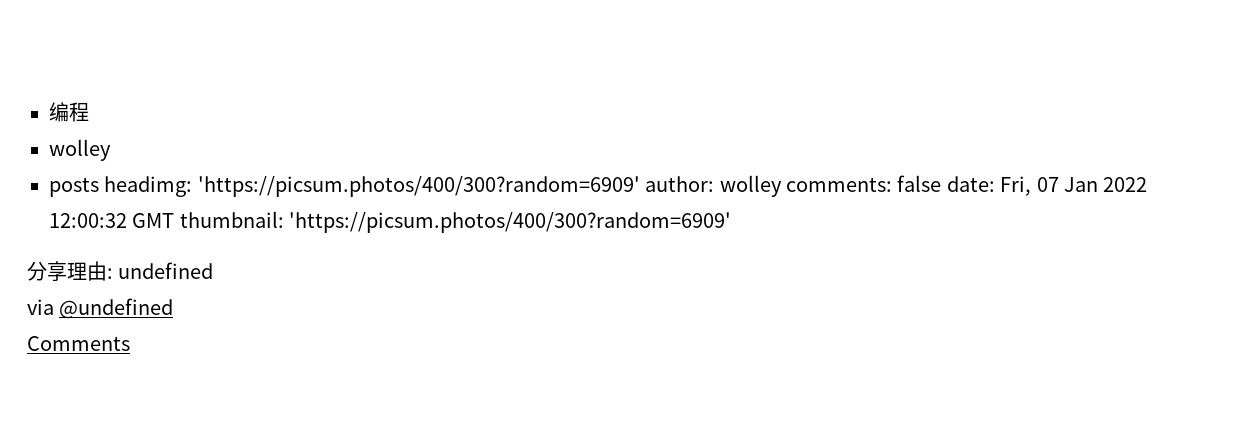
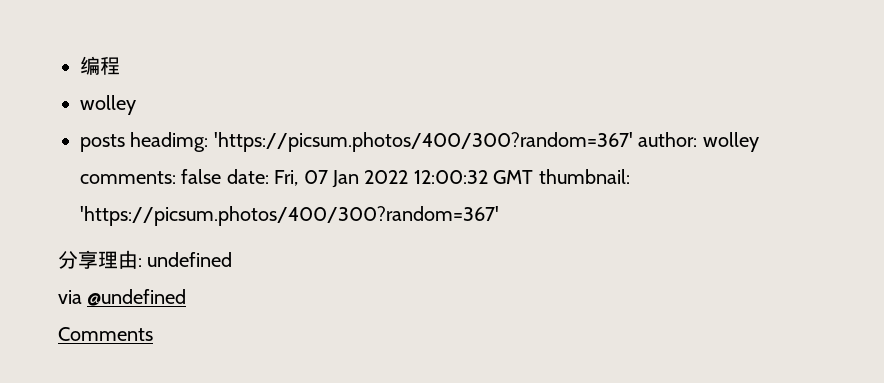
[197,176,640,197] 'https://picsum.photos/400/300?random=6909' -> [213,132,633,152] 'https://picsum.photos/400/300?random=367'
[289,212,732,233] 'https://picsum.photos/400/300?random=6909' -> [80,206,499,226] 'https://picsum.photos/400/300?random=367'

